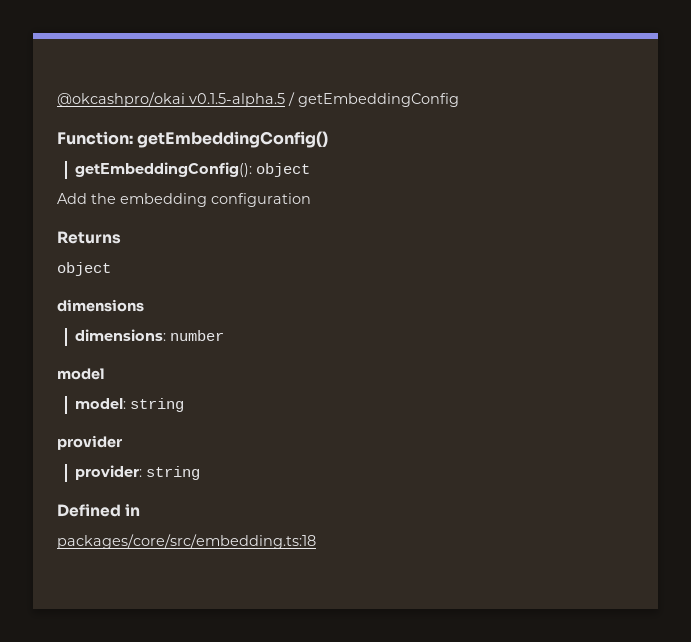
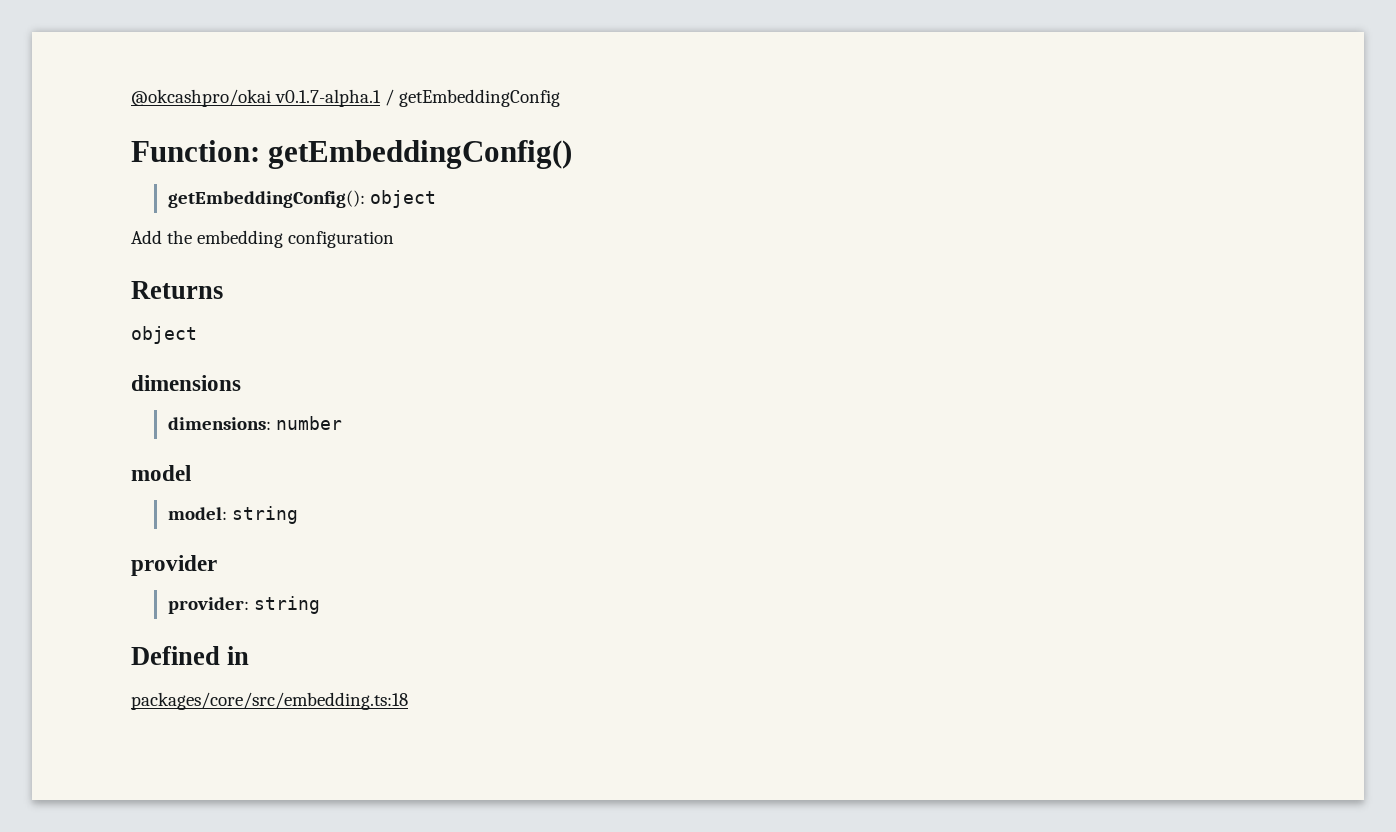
[189,93,285,107] v0.1.5-alpha.5 -> [275,89,382,107] v0.1.7-alpha.1

